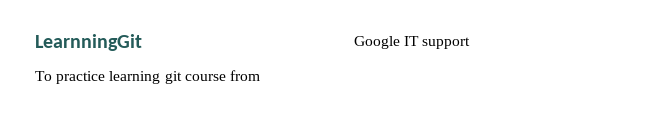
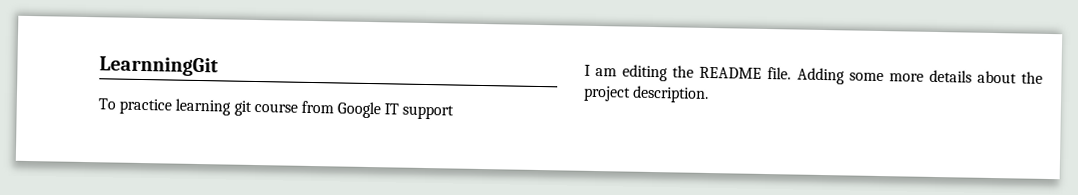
(471, 43) none -> [584,64,1043,85] [583,85,710,103] // I am editing the README file. Adding some more details about the project description.

